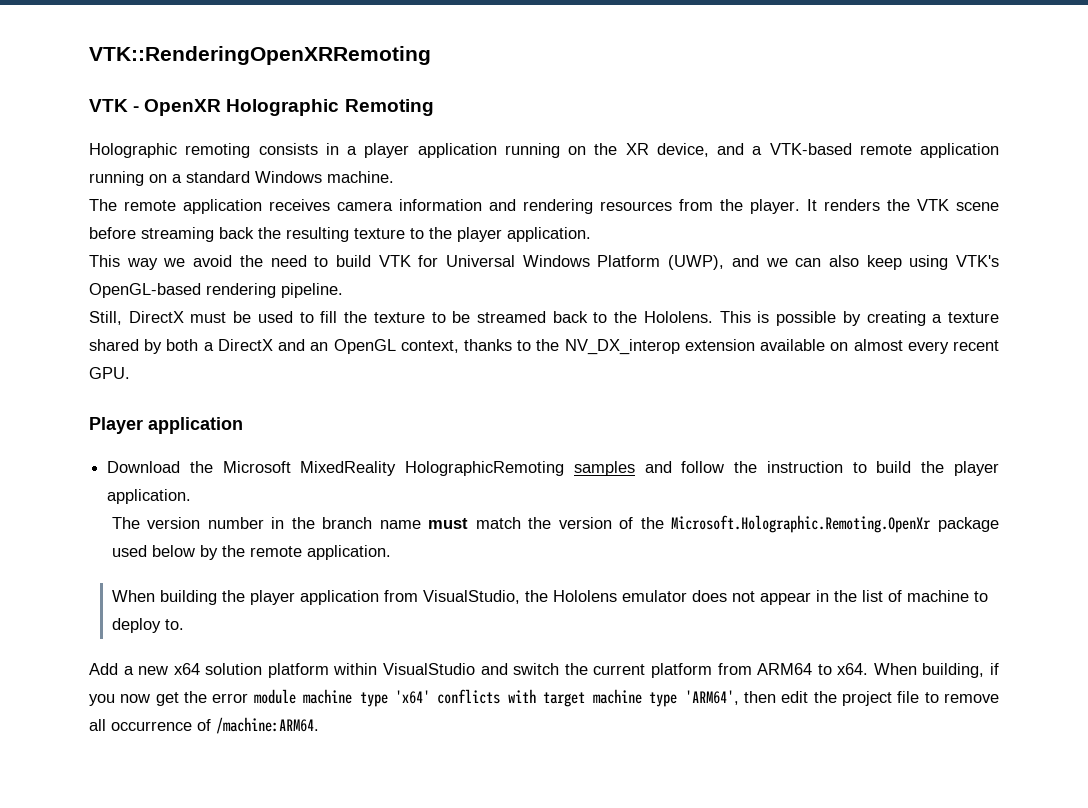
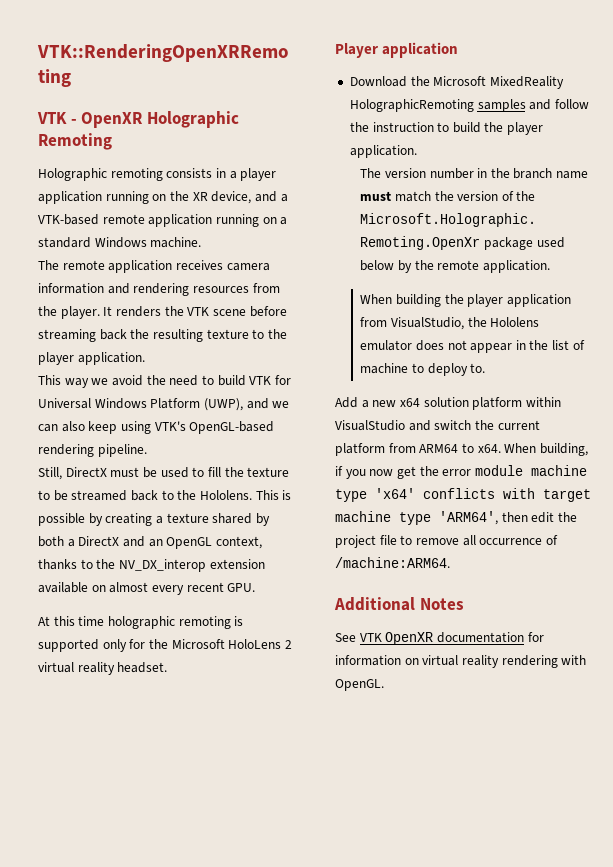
(130, 373) none -> [38,616,244,629] [38,639,292,652] [38,662,168,675] // At this time holographic remoting is supported only for the Microsoft HoloLens 2 virtual reality headset.
(319, 725) none -> [334,597,464,611] [335,632,544,645] [335,655,587,668] [335,679,384,691] // Additional Notes // See VTK OpenXR documentation for information on virtual reality rendering with OpenGL.

